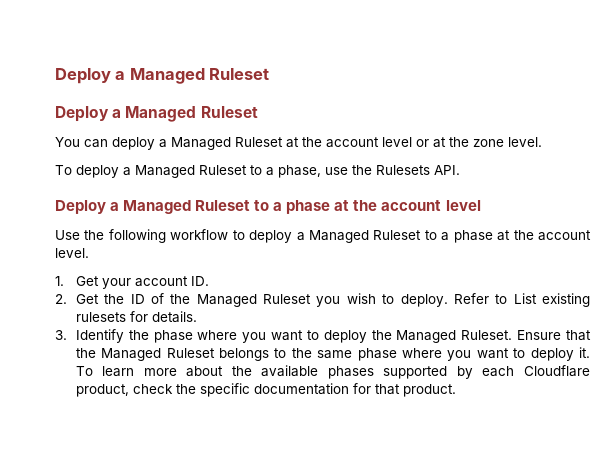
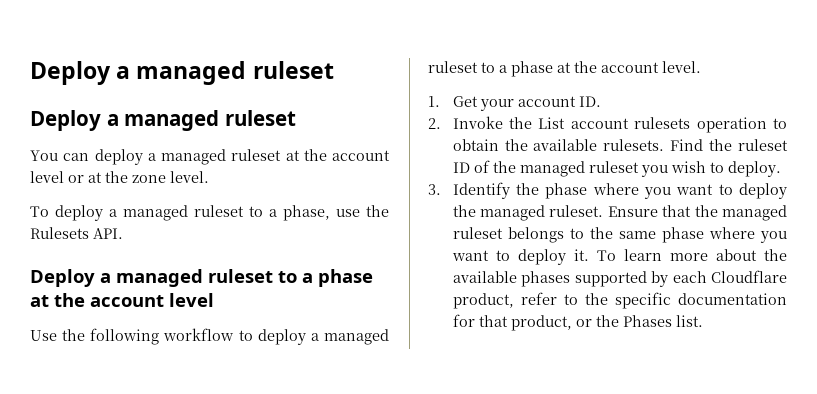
[55,68,270,84] [55,106,258,122] Deploy a Managed Ruleset // Deploy a Managed Ruleset -> [30,61,334,85] [30,110,296,131] Deploy a managed ruleset // Deploy a managed ruleset
[171,137,283,150] Managed Ruleset -> [161,149,282,165] managed ruleset
[135,165,247,178] Managed Ruleset -> [123,205,244,221] managed ruleset
[123,200,251,214] Managed Ruleset -> [116,269,273,287] managed ruleset
[308,230,422,243] Managed Ruleset -> [324,329,389,345] [428,61,478,73] managed ruleset
[75,294,125,304] Get the -> [452,116,787,133] [452,139,788,151] Invoke the List account rulesets operation to obtain the available rulesets. Find the ruleset
[196,294,312,307] Managed Ruleset -> [519,161,639,177] managed ruleset
[453,293,590,307] [75,311,197,323] Refer to List existing rulesets for details. -> (781, 169) none
[396,330,513,343] Managed Ruleset. -> [480,205,604,221] managed ruleset.
[101,348,215,361] Managed Ruleset -> [722,205,787,221] [452,227,503,239] managed ruleset
[132,384,173,394] check -> [520,292,578,305] refer to
[402,384,456,397] product. -> [510,315,703,331] product, or the Phases list.

